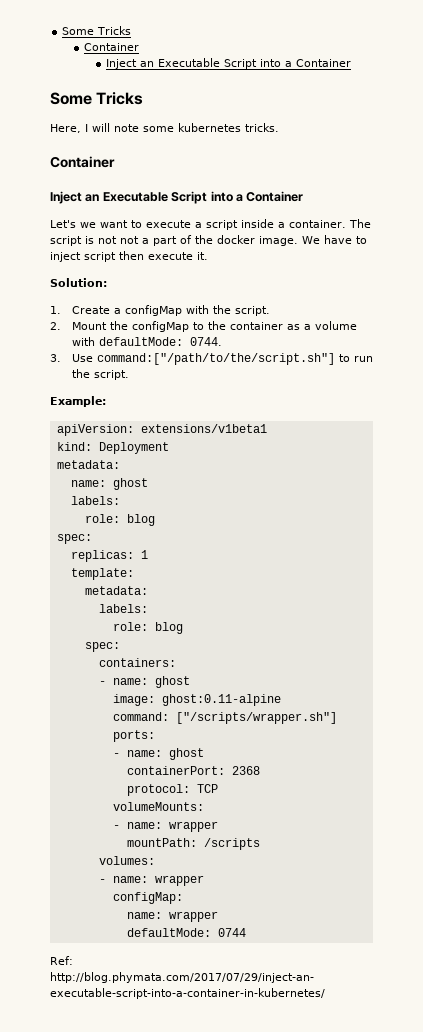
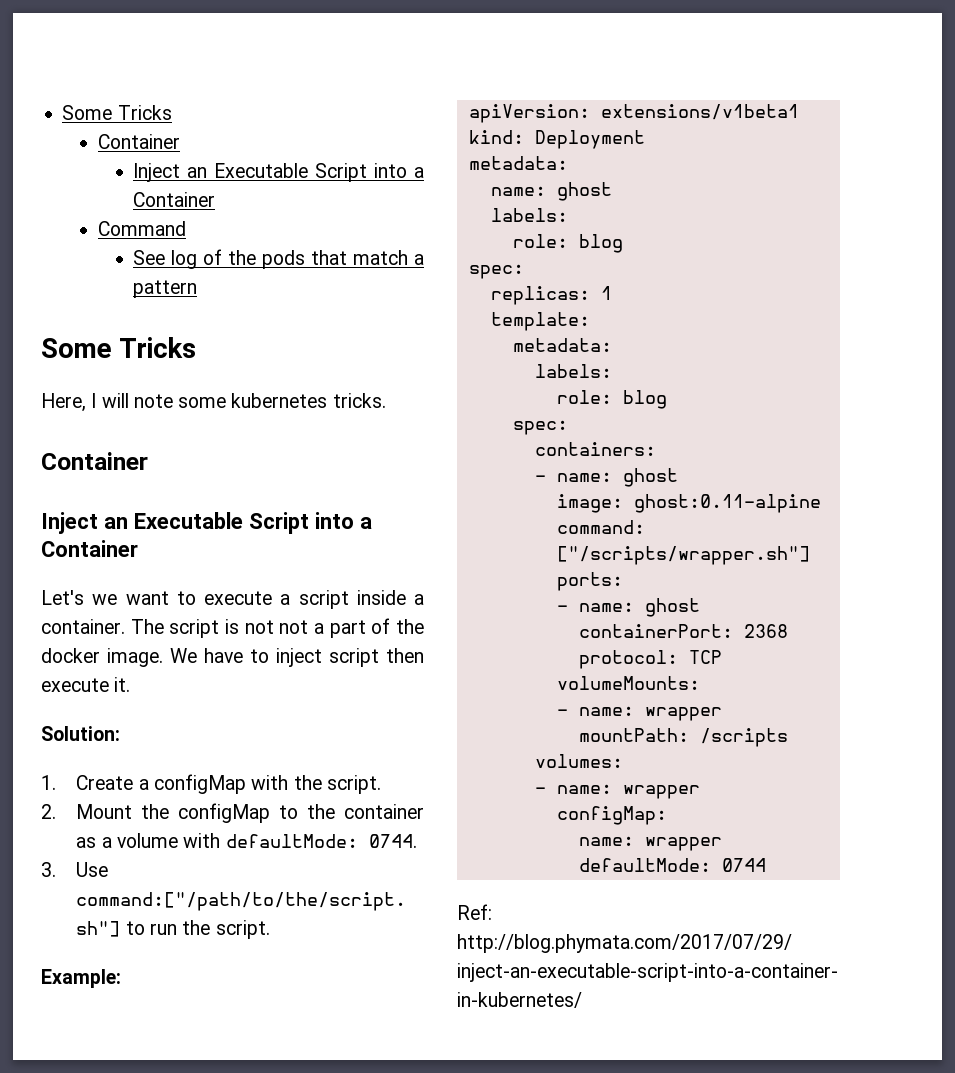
(351, 63) none -> [97,221,186,236] [133,249,424,269] [133,280,198,298] // Command // See log of the pods that match a pattern

